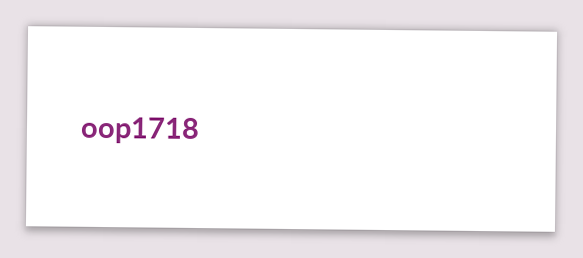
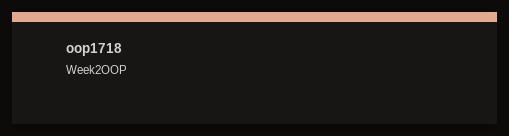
(200, 130) none -> [66,65,127,74] // Week2OOP

